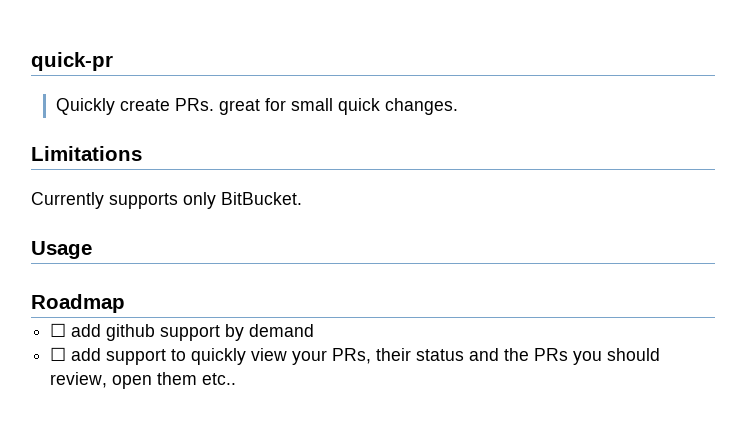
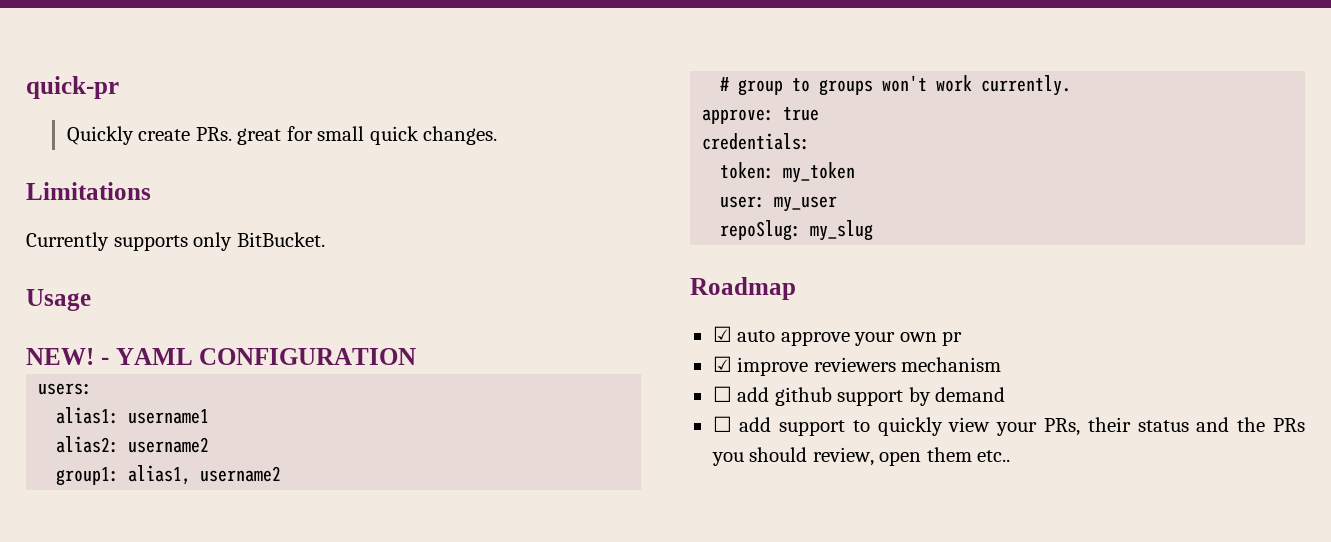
[31,294,125,313] Roadmap -> [26,348,417,365] [38,383,93,395] [56,407,210,424] [56,436,210,453] [56,465,282,486] [720,75,1072,96] [702,107,820,124] [702,133,811,150] [720,162,856,183] [720,196,838,212] [720,220,874,241] [690,277,796,300] [712,326,963,346] [712,356,1002,376] NEW! - YAML CONFIGURATION // users: // alias1: username1 // alias2: username2 // group1: alias1, username2 // # group to groups won't work currently. // approve: true // credentials: // token: my_token // user: my_user // repoSlug: my_slug // Roadmap // ☑ auto approve your own pr // ☑ improve reviewers mechanism

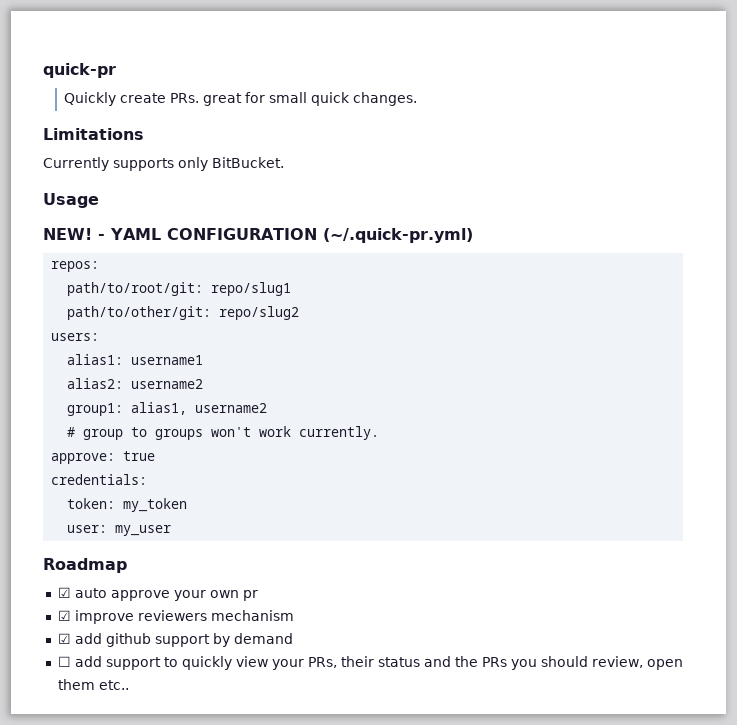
(417, 356) none -> [322,228,473,243] [51,261,100,272] [67,282,292,296] [67,306,300,320] (~/.quick-pr.yml) // repos: // path/to/root/git: repo/slug1 // path/to/other/git: repo/slug2
[720,220,874,241] // repoSlug: my_slug -> (172, 530) none
[712,386,732,402] ☐ -> [57,633,71,644] ☑

